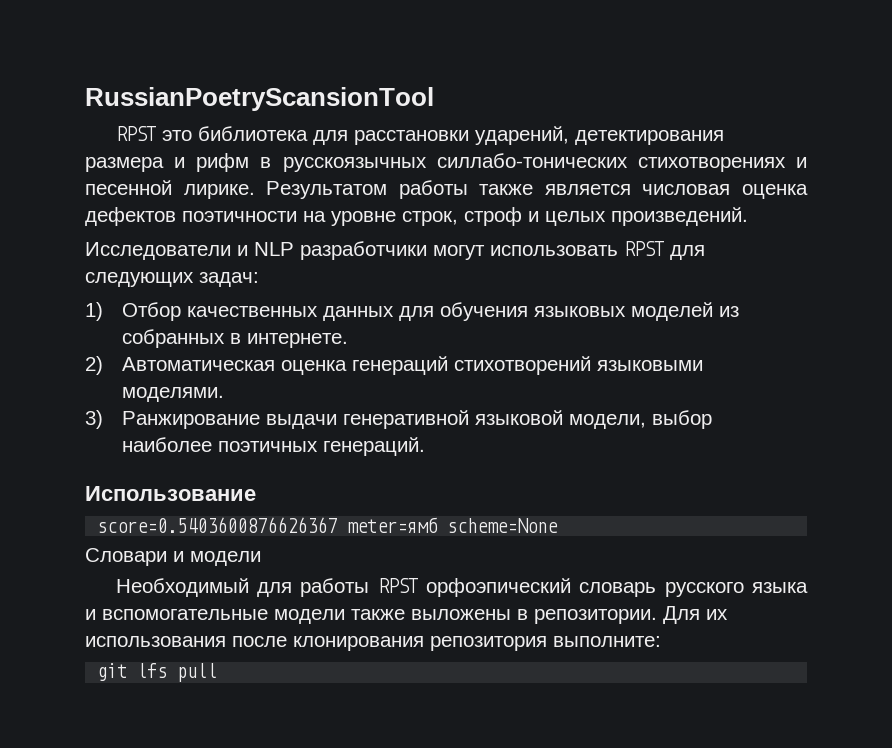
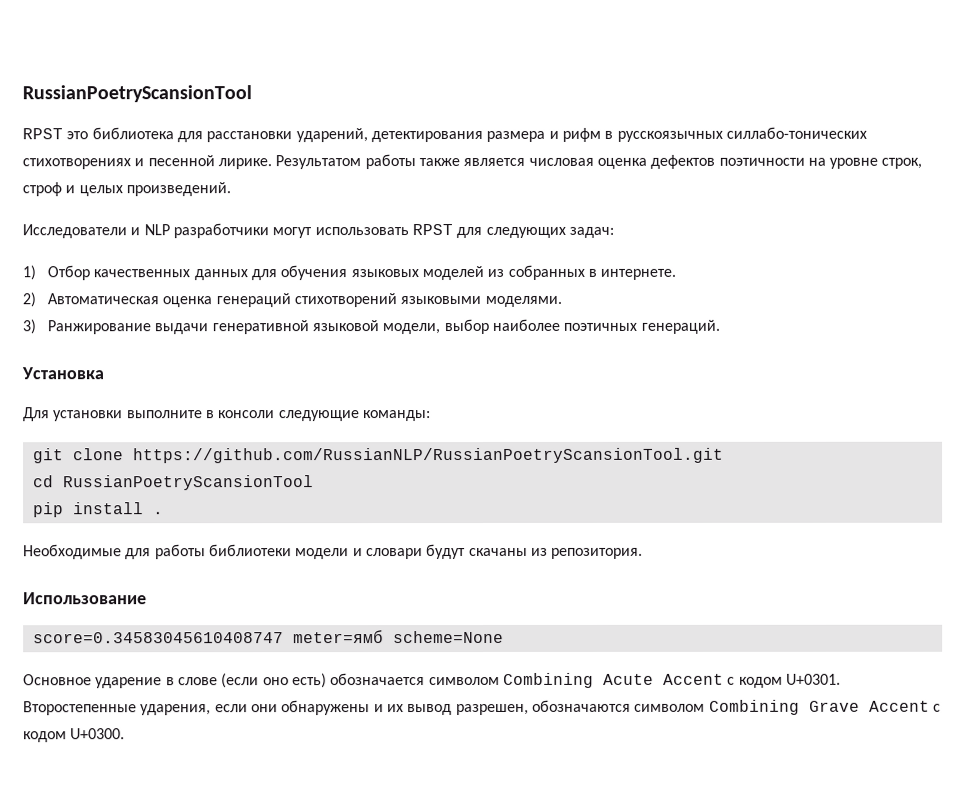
(425, 446) none -> [21,367,104,380] [23,407,431,422] [32,447,724,464] [32,475,314,491] [32,502,164,518] [23,544,644,560] // Установка // Для установки выполните в консоли следующие команды: // git clone https://github.com/RussianNLP/RussianPoetryScansionTool.git // cd RussianPoetryScansionTool // pip install . // Необходимые для работы библиотеки модели и словари будут скачаны из репозитория.
[97,517,338,533] score=0.5403600876626367 -> [32,632,284,644] score=0.34583045610408747
[85,548,261,566] [115,578,808,597] [85,606,728,624] [85,636,661,651] [97,663,218,682] Словари и модели // Необходимый для работы RPST орфоэпический словарь русского языка и вспомогательные модели также выложены в репозитории. Для их использования после клонирования репозитория выполните: // git lfs pull -> [23,672,841,689] [23,699,941,716] [23,728,126,743] Основное ударение в слове (если оно есть) обозначается символом Combining Acute Accent с кодом U+0301. Второстепенные ударения, если они обнаружены и их вывод разрешен, обозначаются символом Combining Grave Accent с кодом U+0300.

